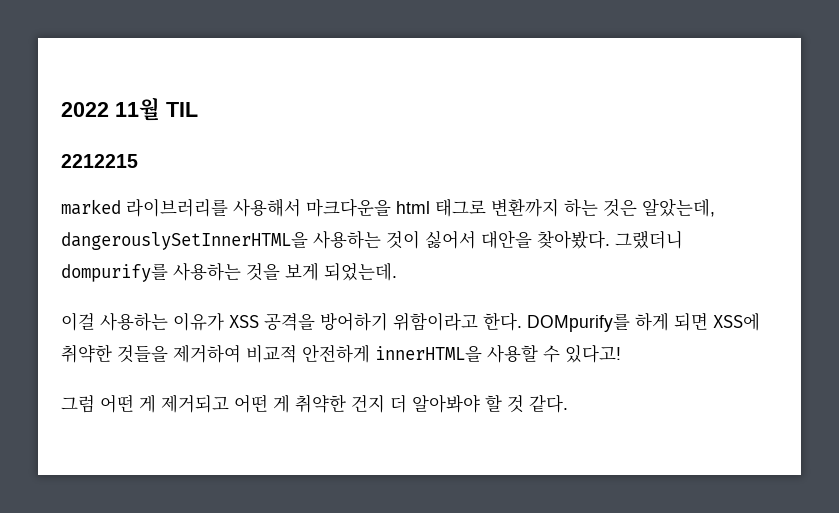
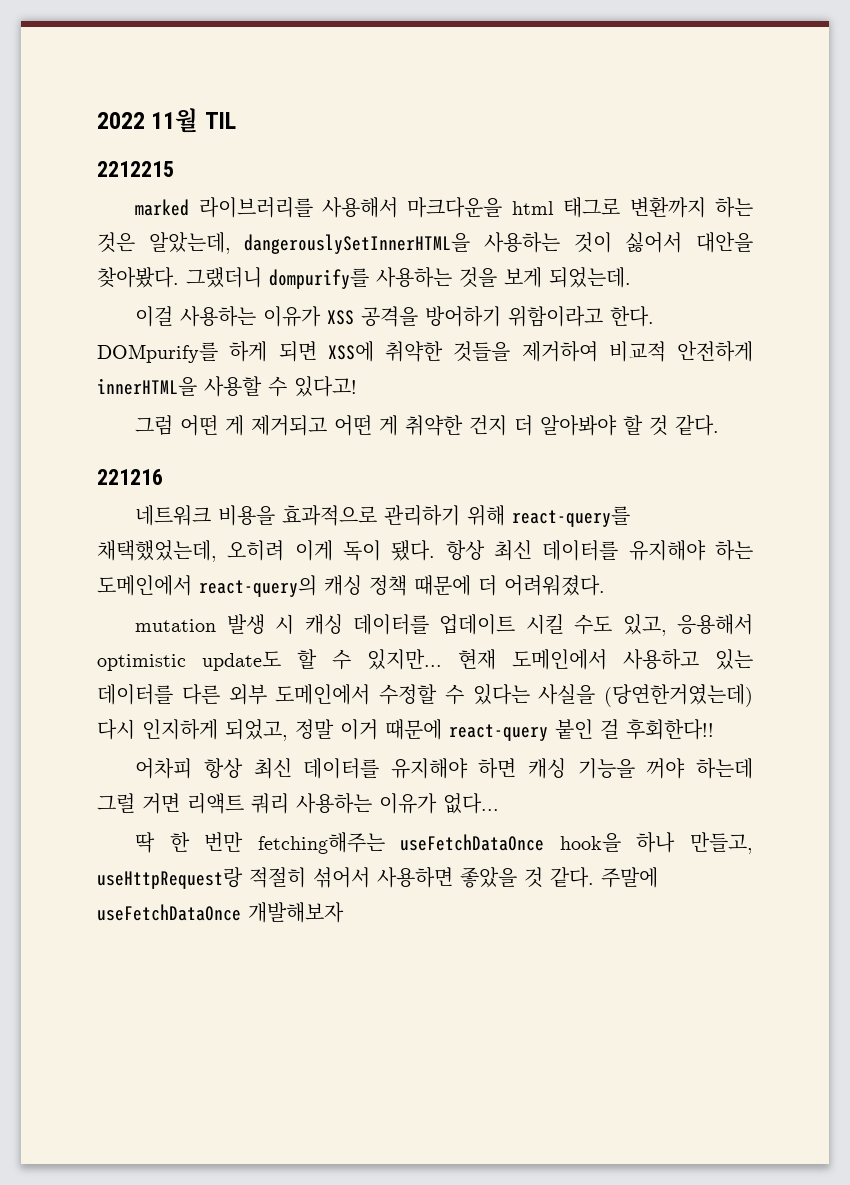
(568, 403) none -> [97,469,163,485] [135,505,631,527] [97,540,753,562] [97,575,605,597] [135,614,753,636] [97,649,753,671] [97,684,753,707] [97,719,714,741] [135,758,753,779] [97,793,499,814] [135,832,753,854] [97,867,658,889] [97,902,344,923] // 221216 // 네트워크 비용을 효과적으로 관리하기 위해 react-query를 채택했었는데, 오히려 이게 독이 됐다. 항상 최신 데이터를 유지해야 하는 도메인에서 react-query의 캐싱 정책 때문에 더 어려워졌다. // mutation 발생 시 캐싱 데이터를 업데이트 시킬 수도 있고, 응용해서 optimistic update도 할 수 있지만... 현재 도메인에서 사용하고 있는 데이터를 다른 외부 도메인에서 수정할 수 있다는 사실을 (당연한거였는데) 다시 인지하게 되었고, 정말 이거 때문에 react-query 붙인 걸 후회한다!! // 어차피 항상 최신 데이터를 유지해야 하면 캐싱 기능을 꺼야 하는데 그럴 거면 리액트 쿼리 사용하는 이유가 없다... // 딱 한 번만 fetching해주는 useFetchDataOnce hook을 하나 만들고, useHttpRequest랑 적절히 섞어서 사용하면 좋았을 것 같다. 주말에 useFetchDataOnce 개발해보자

